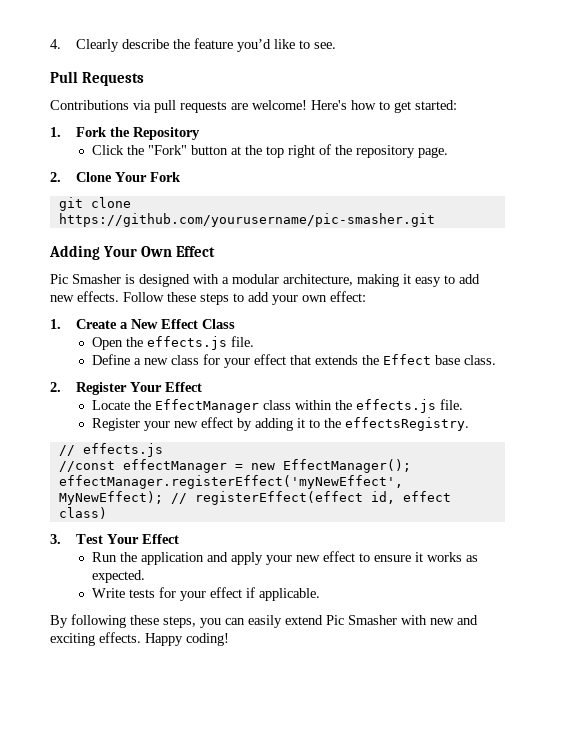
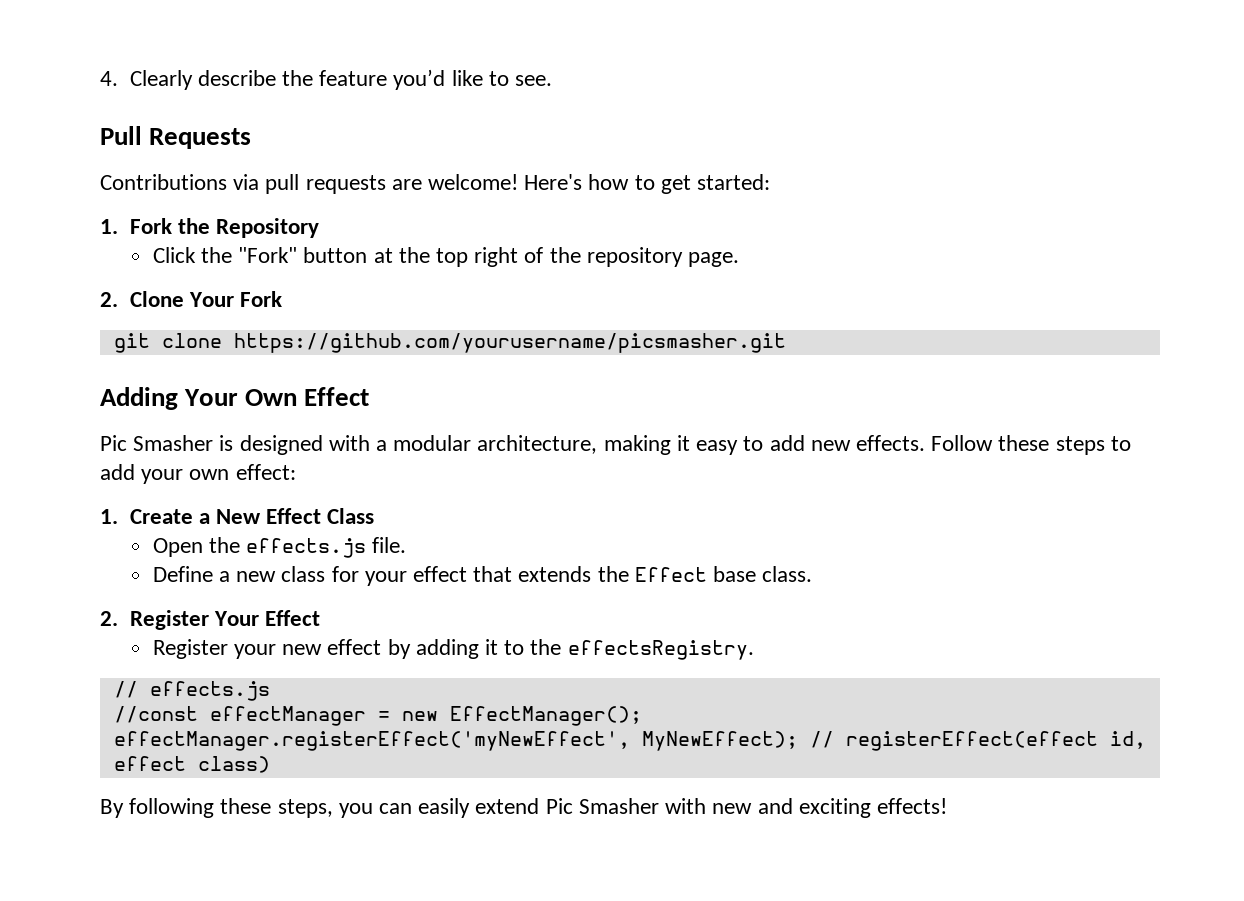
[58,213,435,227] https://github.com/yourusername/pic-smasher.git -> [233,333,786,353] https://github.com/yourusername/picsmasher.git
[91,399,463,413] // Locate the EffectManager class within the effects.js file. -> (320, 618) none
[50,534,179,544] [91,551,478,565] [91,570,145,583] [91,587,320,601] // 3. Test Your Effect // Run the application and apply your new effect to ensure it works as expected. // Write tests for your effect if applicable. -> (270, 764) none
[99,632,229,646] effects. Happy coding! -> [876,798,947,814] effects!

